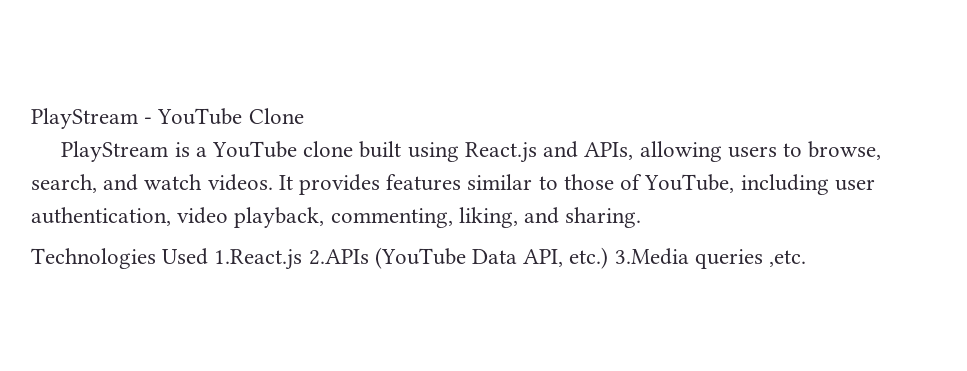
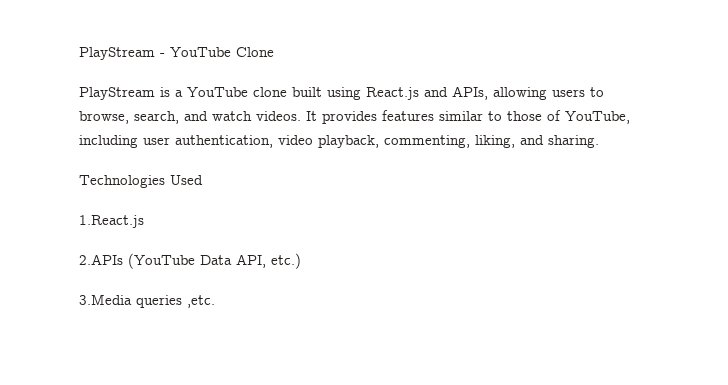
(209, 256) none -> (203, 180) //
(303, 259) none -> (144, 221) //
(609, 258) none -> (301, 261) //

